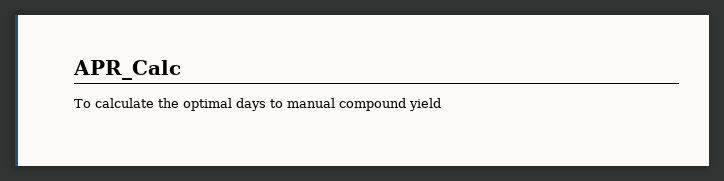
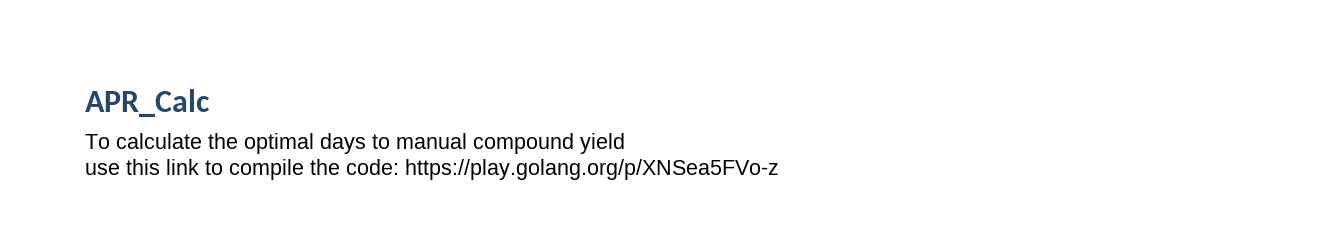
(441, 104) none -> [85,159,779,180] // use this link to compile the code: https://play.golang.org/p/XNSea5FVo-z

